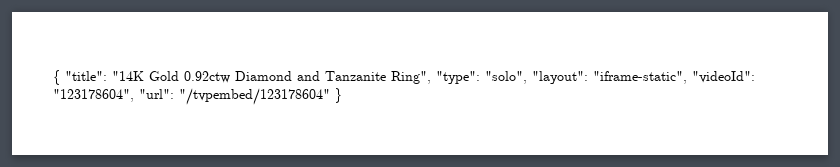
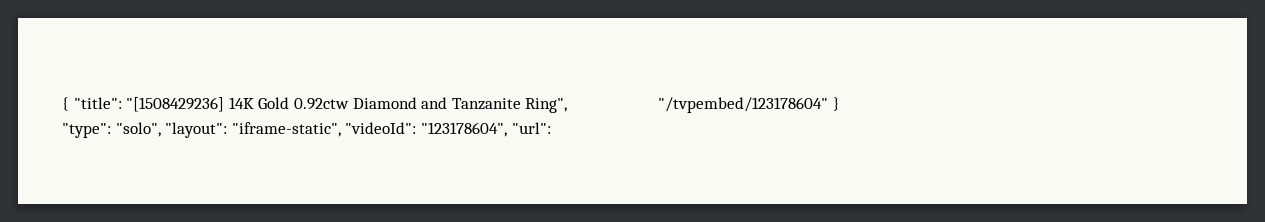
[112,71,144,81] "14K -> [126,97,254,112] "[1508429236] 14K

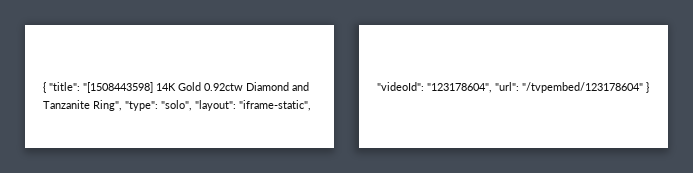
[126,97,225,112] "[1508429236] -> [83,82,153,93] "[1508443598]

